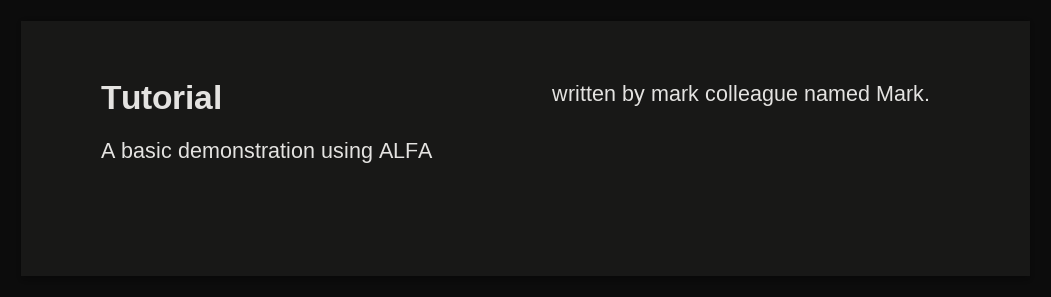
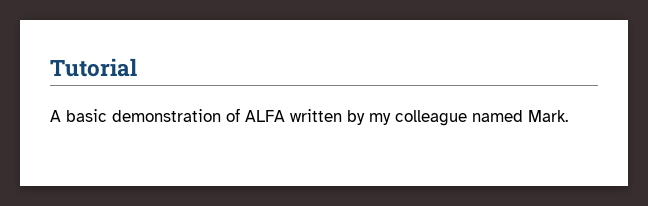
[321,142,373,163] using -> [226,108,240,122] of
[651,85,699,101] mark -> [369,113,391,125] my

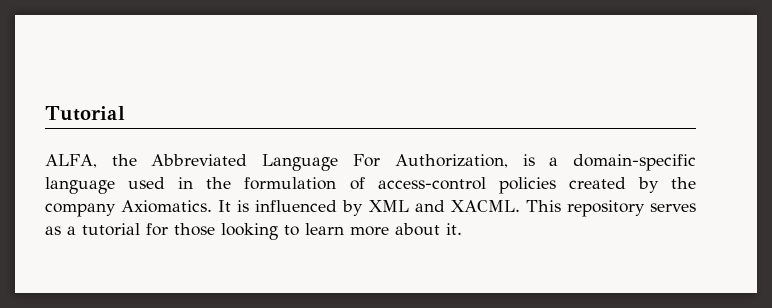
[50,108,568,126] A basic demonstration of ALFA written by my colleague named Mark. -> [45,154,696,171] [45,177,697,194] [45,200,696,217] [45,223,462,240] ALFA, the Abbreviated Language For Authorization, is a domain-specific language used in the formulation of access-control policies created by the company Axiomatics. It is influenced by XML and XACML. This repository serves as a tutorial for those looking to learn more about it.

